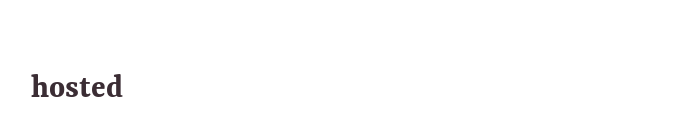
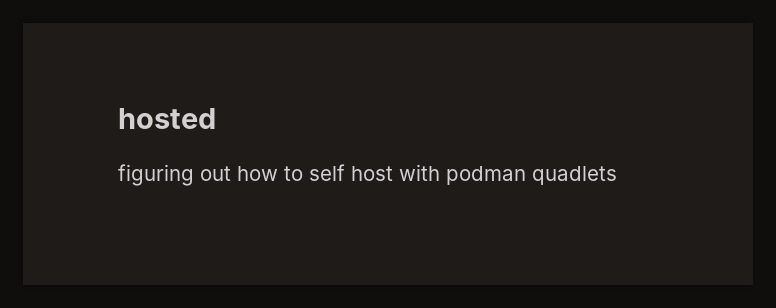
(123, 85) none -> [118,164,617,186] // figuring out how to self host with podman quadlets

